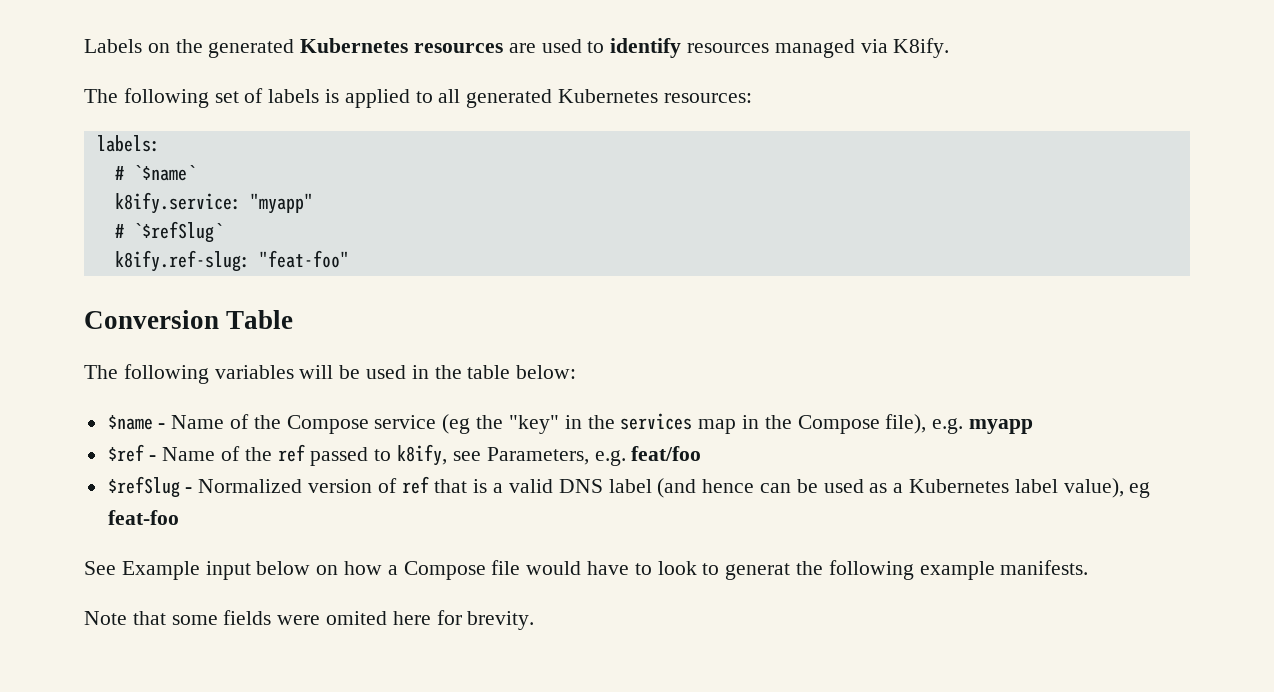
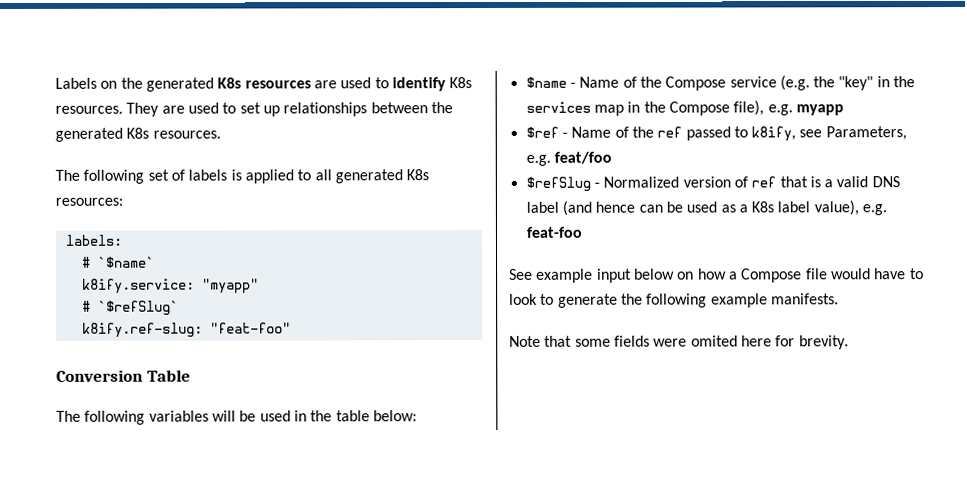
[300,38,409,53] Kubernetes -> [217,77,242,89] K8s
[687,38,950,58] resources managed via K8ify. -> [449,77,473,89] [55,102,453,117] [55,127,221,142] K8s resources. They are used to set up relationships between the generated K8s resources.
[558,89,659,103] Kubernetes -> [406,169,430,181] K8s
[442,414,471,434] (eg -> [779,75,810,91] (e.g.
[908,479,1009,493] Kubernetes -> [751,201,775,213] K8s
[1129,482,1151,498] eg -> [862,204,888,216] e.g.
[121,561,200,580] Example -> [536,268,594,283] example
[725,563,791,580] generat -> [557,293,618,308] generate

